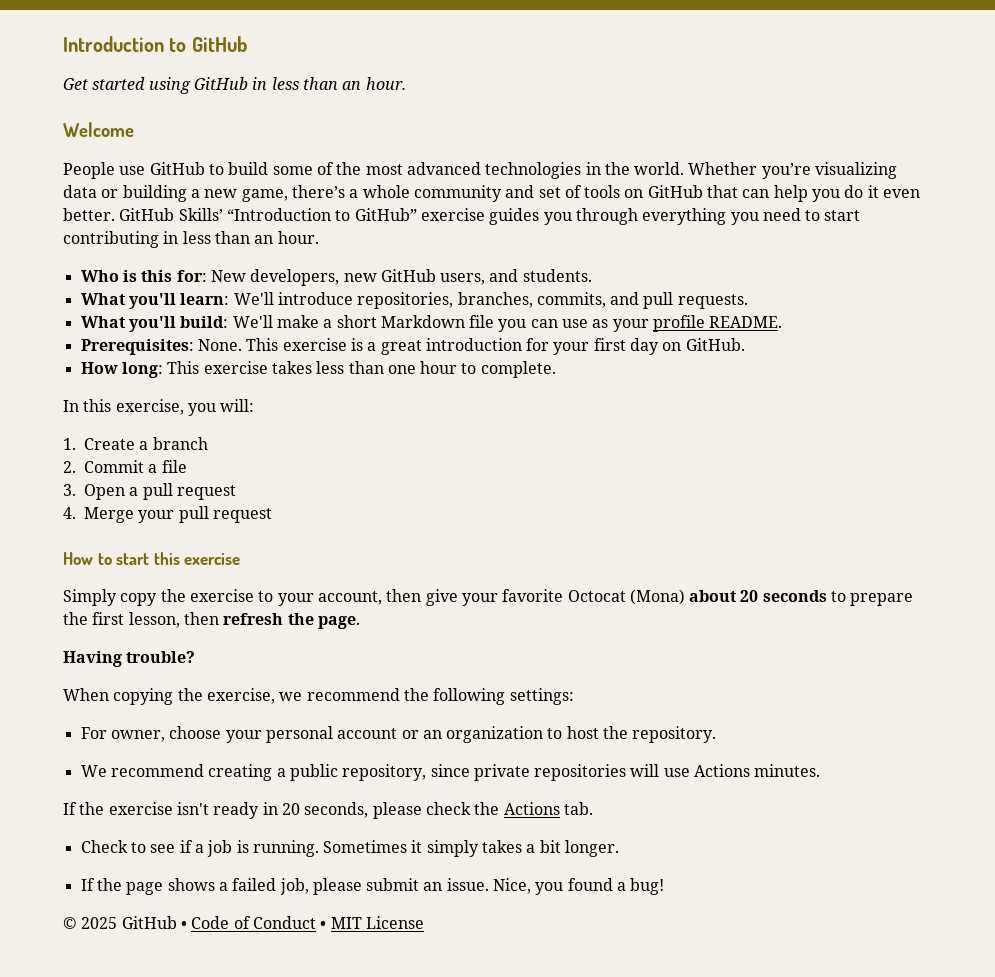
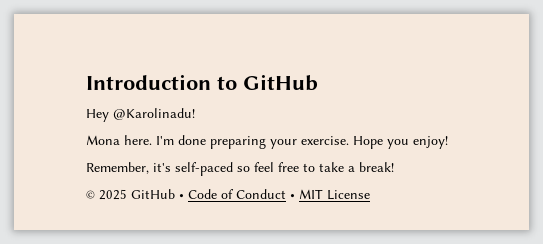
[63,77,406,94] [63,122,134,137] [63,162,898,179] [63,185,921,202] [63,208,861,225] [63,231,319,248] [80,269,592,286] [80,292,748,309] [80,315,783,332] [80,338,745,355] [80,361,556,378] [63,399,255,416] [63,437,208,450] [63,460,187,473] [63,483,236,500] [63,506,272,523] [63,552,241,565] [63,589,914,606] [63,612,360,629] [63,651,196,667] [63,688,574,705] [80,726,717,743] [80,764,821,781] [63,802,593,819] [80,840,620,857] [80,878,665,895] Get started using GitHub in less than an hour. // Welcome // People use GitHub to build some of the most advanced technologies in the world. Whether you’re visualizing data or building a new game, there’s a whole community and set of tools on GitHub that can help you do it even better. GitHub Skills’ “Introduction to GitHub” exercise guides you through everything you need to start contributing in less than an hour. // Who is this for: New developers, new GitHub users, and students. // What you'll learn: We'll introduce repositories, branches, commits, and pull requests. // What you'll build: We'll make a short Markdown file you can use as your profile README. // Prerequisites: None. This exercise is a great introduction for your first day on GitHub. // How long: This exercise takes less than one hour to complete. // In this exercise, you will: // 1. Create a branch // 2. Commit a file // 3. Open a pull request // 4. Merge your pull request // How to start this exercise // Simply copy the exercise to your account, then give your favorite Octocat (Mona) about 20 seconds to prepare the first lesson, then refresh the page. // Having trouble? // When copying the exercise, we recommend the following settings: // For owner, choose your personal account or an organization to host the repository. // We recommend creating a public repository, since private repositories will use Actions minutes. // If the exercise isn't ready in 20 seconds, please check the Actions tab. // Check to see if a job is running. Sometimes it simply takes a bit longer. // If the page shows a failed job, please submit an issue. Nice, you found a bug! -> [86,108,195,122] [86,135,448,149] [86,162,394,176] Hey @Karolinadu! // Mona here. I'm done preparing your exercise. Hope you enjoy! // Remember, it's self-paced so feel free to take a break!

